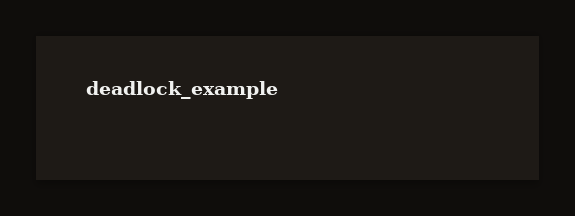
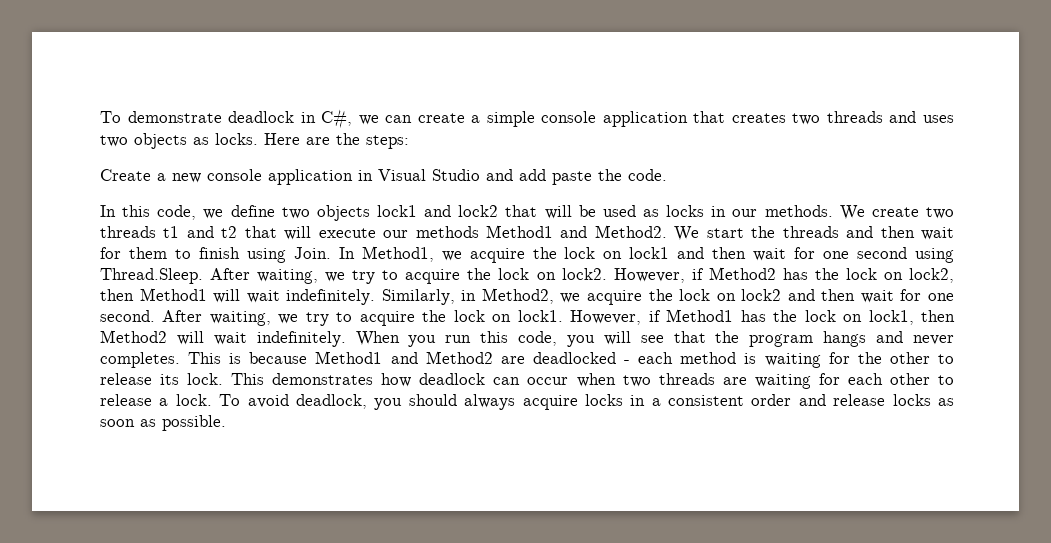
[86,81,278,99] deadlock_example -> [100,109,954,129] [100,133,409,149] [100,169,667,185] [100,205,954,221] [100,225,955,241] [100,246,955,263] [100,267,954,284] [100,288,954,305] [100,309,956,326] [100,330,954,347] [100,351,955,368] [100,373,954,389] [100,394,955,410] [100,415,226,431] To demonstrate deadlock in C#, we can create a simple console application that creates two threads and uses two objects as locks. Here are the steps: // Create a new console application in Visual Studio and add paste the code. // In this code, we define two objects lock1 and lock2 that will be used as locks in our methods. We create two threads t1 and t2 that will execute our methods Method1 and Method2. We start the threads and then wait for them to finish using Join. In Method1, we acquire the lock on lock1 and then wait for one second using Thread.Sleep. After waiting, we try to acquire the lock on lock2. However, if Method2 has the lock on lock2, then Method1 will wait indefinitely. Similarly, in Method2, we acquire the lock on lock2 and then wait for one second. After waiting, we try to acquire the lock on lock1. However, if Method1 has the lock on lock1, then Method2 will wait indefinitely. When you run this code, you will see that the program hangs and never completes. This is because Method1 and Method2 are deadlocked - each method is waiting for the other to release its lock. This demonstrates how deadlock can occur when two threads are waiting for each other to release a lock. To avoid deadlock, you should always acquire locks in a consistent order and release locks as soon as possible.

